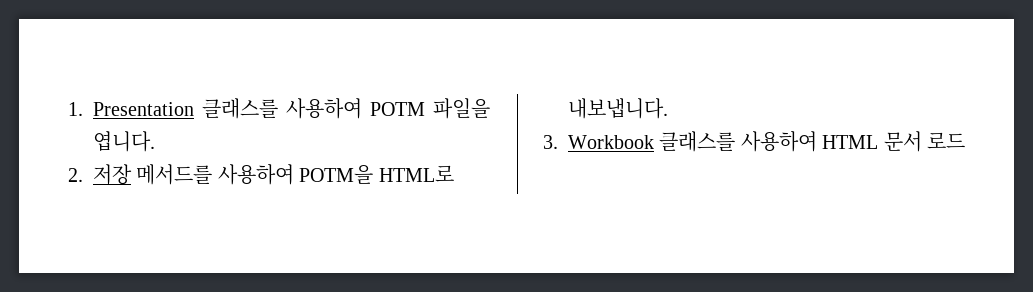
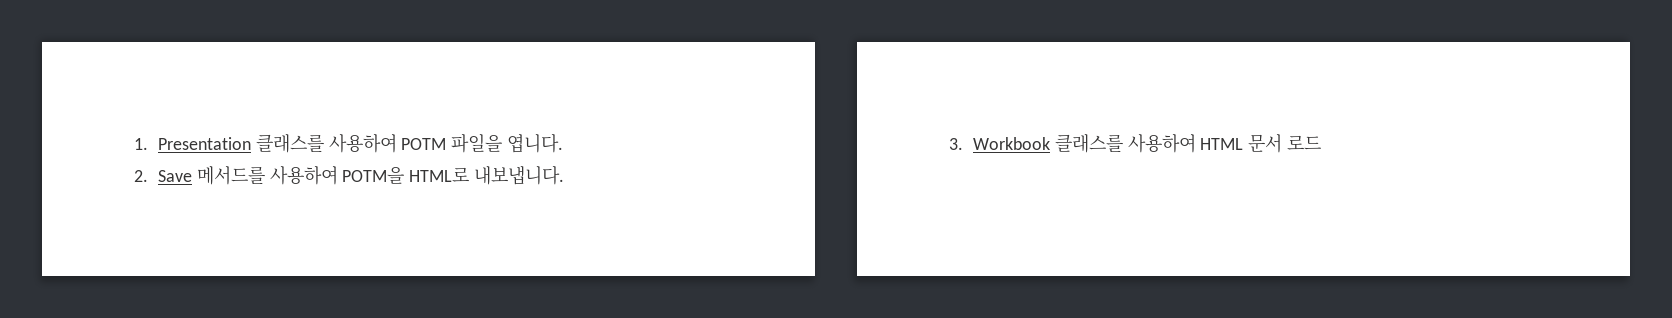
[93,164,132,185] 저장 -> [157,170,192,182] Save

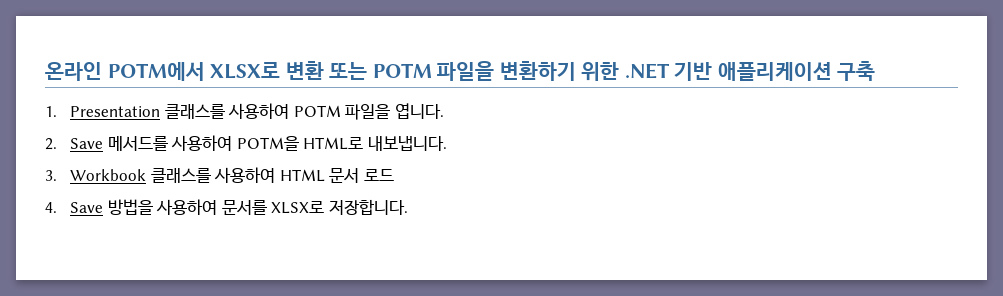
(134, 144) none -> [45,61,876,81] 온라인 POTM에서 XLSX로 변환 또는 POTM 파일을 변환하기 위한 .NET 기반 애플리케이션 구축 //
(1322, 142) none -> [45,199,408,215] // 4. Save 방법을 사용하여 문서를 XLSX로 저장합니다.

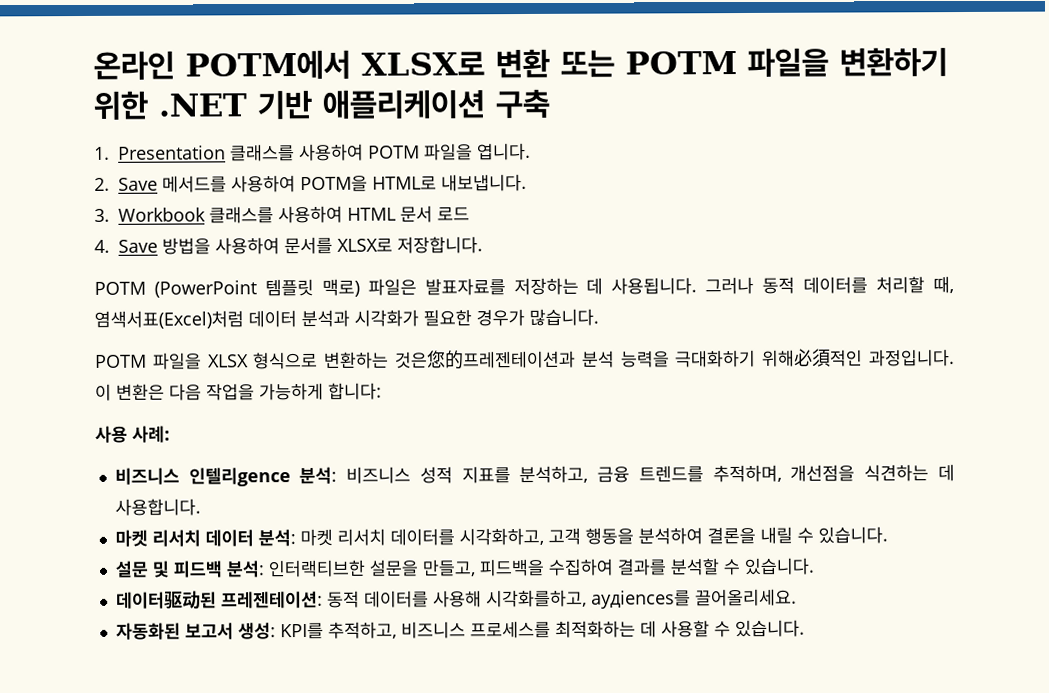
(408, 207) none -> [94,276,954,298] [94,308,599,329] [95,348,955,370] [95,382,382,401] [95,425,170,443] [114,464,955,487] [114,498,201,516] [114,526,888,547] [114,557,815,578] [115,588,797,610] [115,619,805,640] // POTM (PowerPoint 템플릿 맥로) 파일은 발표자료를 저장하는 데 사용됩니다. 그러나 동적 데이터를 처리할 때, 염색서표(Excel)처럼 데이터 분석과 시각화가 필요한 경우가 많습니다. // POTM 파일을 XLSX 형식으로 변환하는 것은您的프레젠테이션과 분석 능력을 극대화하기 위해必須적인 과정입니다. 이 변환은 다음 작업을 가능하게 합니다: // 사용 사례: // 비즈니스 인텔리gence 분석: 비즈니스 성적 지표를 분석하고, 금융 트렌드를 추적하며, 개선점을 식견하는 데 사용합니다. // 마켓 리서치 데이터 분석: 마켓 리서치 데이터를 시각화하고, 고객 행동을 분석하여 결론을 내릴 수 있습니다. // 설문 및 피드백 분석: 인터랙티브한 설문을 만들고, 피드백을 수집하여 결과를 분석할 수 있습니다. // 데이터驱动된 프레젠테이션: 동적 데이터를 사용해 시각화를하고, аудiences를 끌어올리세요. // 자동화된 보고서 생성: KPI를 추적하고, 비즈니스 프로세스를 최적화하는 데 사용할 수 있습니다.

